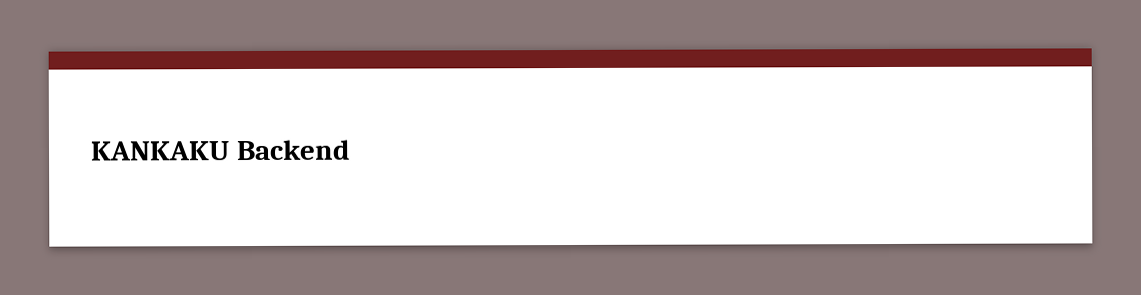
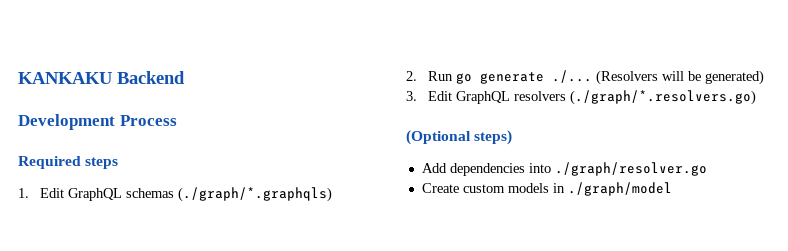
(351, 150) none -> [18,114,177,130] [18,156,119,169] [18,187,332,202] [406,70,764,85] [406,90,756,105] [406,130,513,145] [421,162,707,176] [421,182,672,196] // Development Process // Required steps // 1. Edit GraphQL schemas (./graph/*.graphqls) // 2. Run go generate ./... (Resolvers will be generated) // 3. Edit GraphQL resolvers (./graph/*.resolvers.go) // (Optional steps) // Add dependencies into ./graph/resolver.go // Create custom models in ./graph/model

